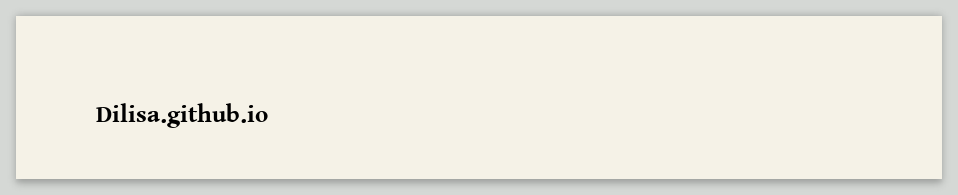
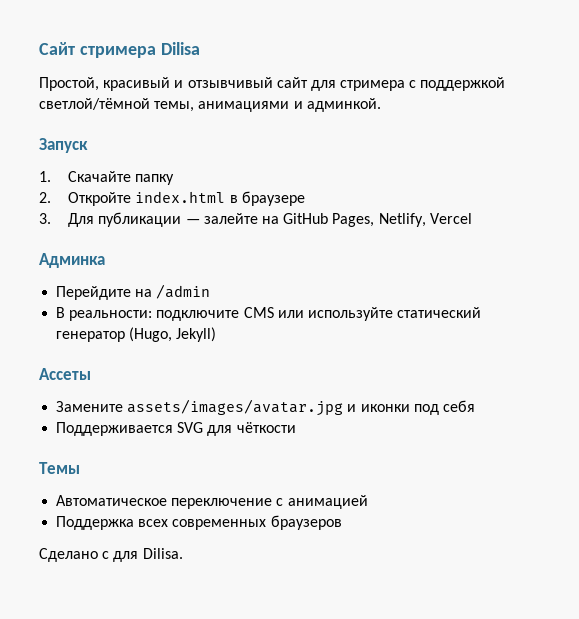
[96,103,268,128] Dilisa.github.io -> [39,42,200,58] [39,77,506,91] [39,98,381,112] [39,138,88,153] [39,171,175,185] [39,191,305,206] [39,212,472,227] [39,253,105,268] [56,284,211,300] [56,307,482,321] [56,327,217,342] [39,368,91,380] [56,399,475,416] [56,422,296,436] [39,462,80,474] [56,495,368,509] [56,515,342,530] [39,548,183,562] Сайт стримера Dilisa // Простой, красивый и отзывчивый сайт для стримера с поддержкой светлой/тёмной темы, анимациями и админкой. // Запуск // 1. Скачайте папку // 2. Откройте index.html в браузере // 3. Для публикации — залейте на GitHub Pages, Netlify, Vercel // Админка // Перейдите на /admin // В реальности: подключите CMS или используйте статический генератор (Hugo, Jekyll) // Ассеты // Замените assets/images/avatar.jpg и иконки под себя // Поддерживается SVG для чёткости // Темы // Автоматическое переключение с анимацией // Поддержка всех современных браузеров // Сделано с для Dilisa.

